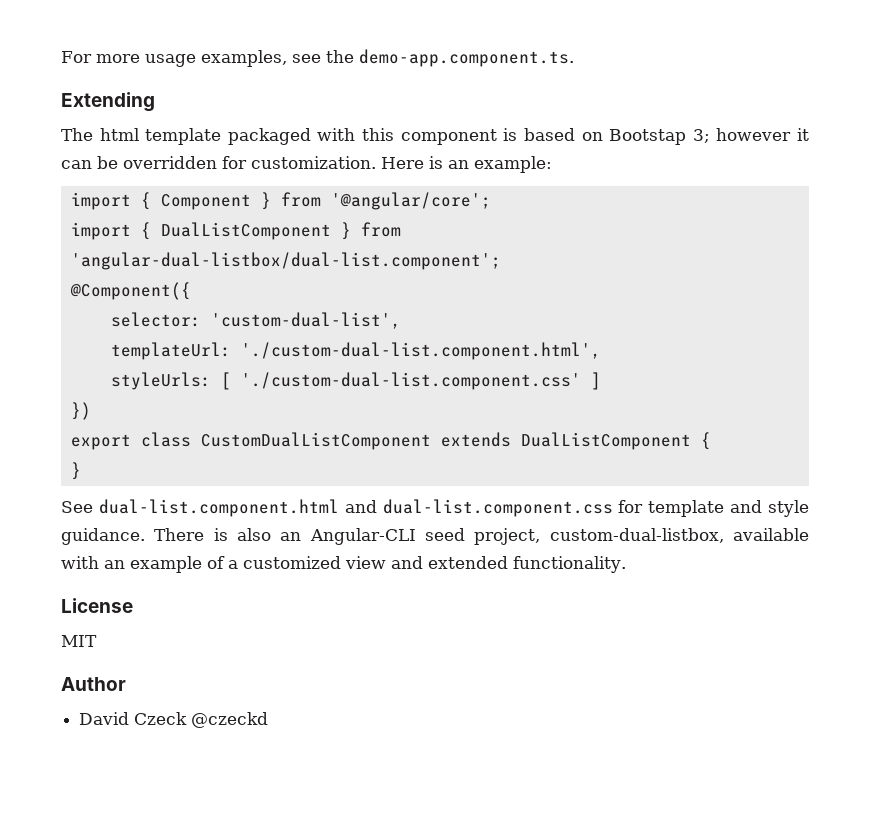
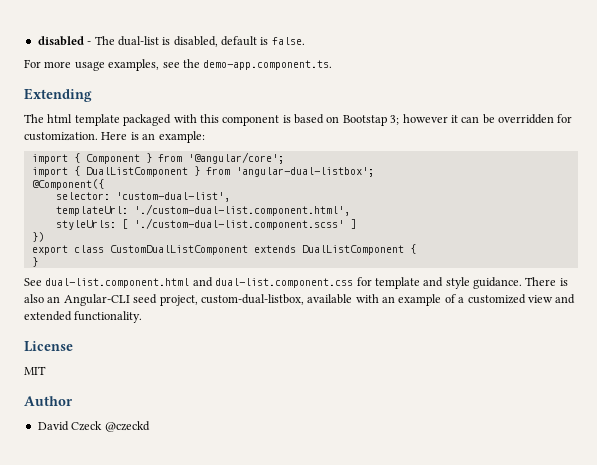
(61, 57) none -> [37,36,305,47] disabled - The dual-list is disabled, default is false. //
[70,252,501,270] 'angular-dual-listbox/dual-list.component'; -> [235,167,374,177] 'angular-dual-listbox';
[240,372,581,390] './custom-dual-list.component.css' -> [133,218,344,230] './custom-dual-list.component.scss'

